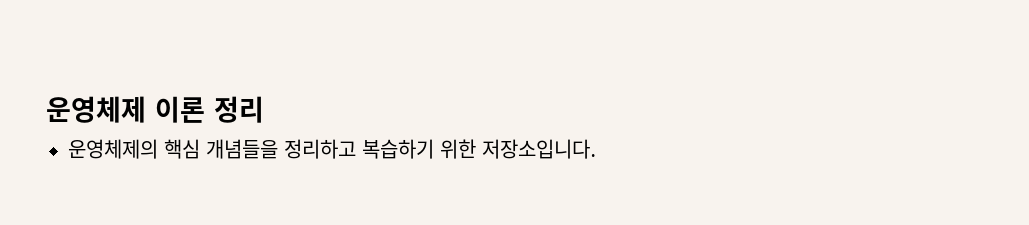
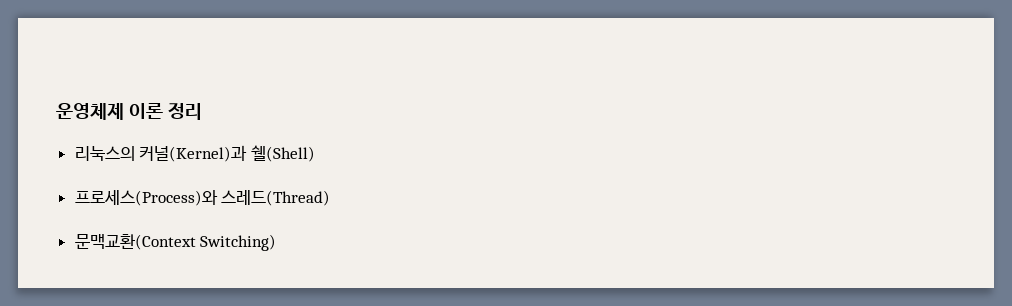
[68,139,596,159] 운영체제의 핵심 개념들을 정리하고 복습하기 위한 저장소입니다. -> [74,145,315,162] [74,190,331,206] [74,234,277,251] 리눅스의 커널(Kernel)과 쉘(Shell) // 프로세스(Process)와 스레드(Thread) // 문맥교환(Context Switching)

